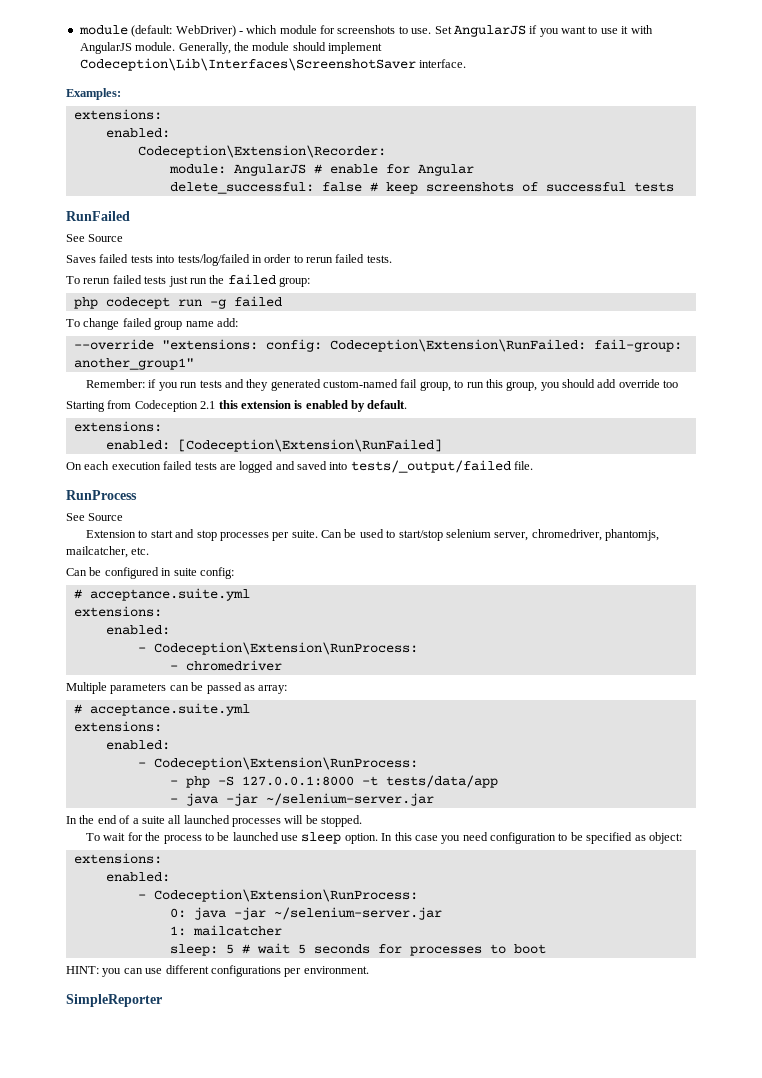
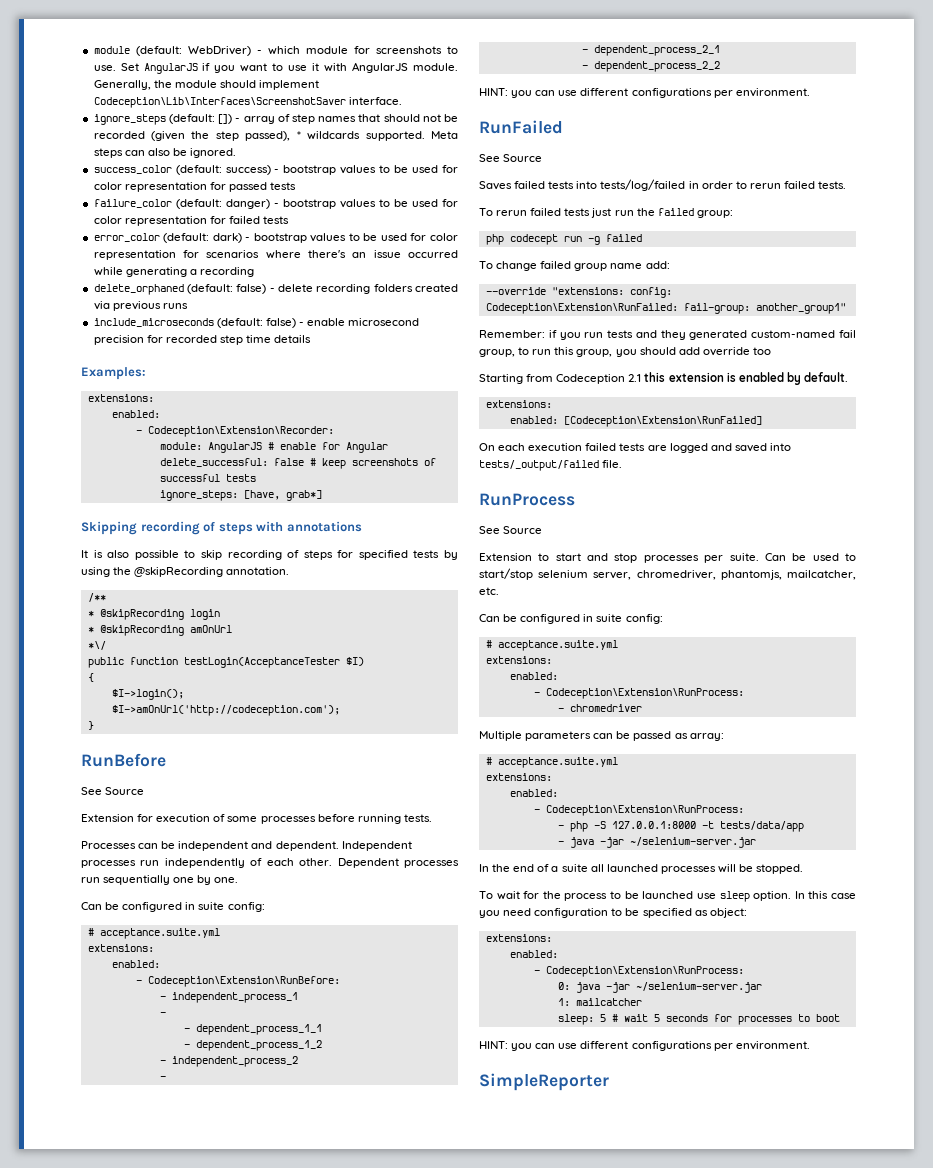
(467, 63) none -> [93,114,458,125] [93,131,458,141] [93,148,237,158] [93,165,459,175] [93,182,297,192] [93,199,459,209] [93,216,290,226] [93,233,459,243] [93,250,458,260] [93,267,254,277] [93,284,458,295] [93,301,188,311] [93,318,420,328] [93,335,312,345] // ignore_steps (default: []) - array of step names that should not be recorded (given the step passed), * wildcards supported. Meta steps can also be ignored. // success_color (default: success) - bootstrap values to be used for color representation for passed tests // failure_color (default: danger) - bootstrap values to be used for color representation for failed tests // error_color (default: dark) - bootstrap values to be used for color representation for scenarios where there's an issue occurred while generating a recording // delete_orphaned (default: false) - delete recording folders created via previous runs // include_microseconds (default: false) - enable microsecond precision for recorded step time details
(170, 133) none -> [135,430,142,434] -
(674, 187) none -> [159,490,322,501] [81,521,362,535] [81,550,458,560] [81,567,290,577] [87,593,106,602] [87,609,220,620] [87,625,232,636] [87,641,106,650] [87,657,364,668] [87,673,94,682] [111,689,184,700] [111,705,340,716] [87,721,94,730] [81,753,166,767] [81,787,145,795] [81,814,432,824] [81,841,412,851] [81,858,459,868] [81,875,239,885] [81,902,265,912] [87,928,220,939] [87,944,154,952] [111,960,160,968] [135,976,340,987] [159,992,298,1003] [159,1012,166,1016] [183,1024,322,1035] [183,1040,322,1051] [159,1056,298,1067] [159,1076,166,1080] [581,45,720,56] [581,61,720,72] [479,88,810,98] // ignore_steps: [have, grab*] // Skipping recording of steps with annotations // It is also possible to skip recording of steps for specified tests by using the @skipRecording annotation. // /** // * @skipRecording login // * @skipRecording amOnUrl // *\/ // public function testLogin(AcceptanceTester $I) // { // $I->login(); // $I->amOnUrl('http://codeception.com'); // } // RunBefore // See Source // Extension for execution of some processes before running tests. // Processes can be independent and dependent. Independent processes run independently of each other. Dependent processes run sequentially one by one. // Can be configured in suite config: // # acceptance.suite.yml // extensions: // enabled: // - Codeception\Extension\RunBefore: // - independent_process_1 // - // - dependent_process_1_1 // - dependent_process_1_2 // - independent_process_2 // - // - dependent_process_2_1 // - dependent_process_2_2 // HINT: you can use different configurations per environment.

